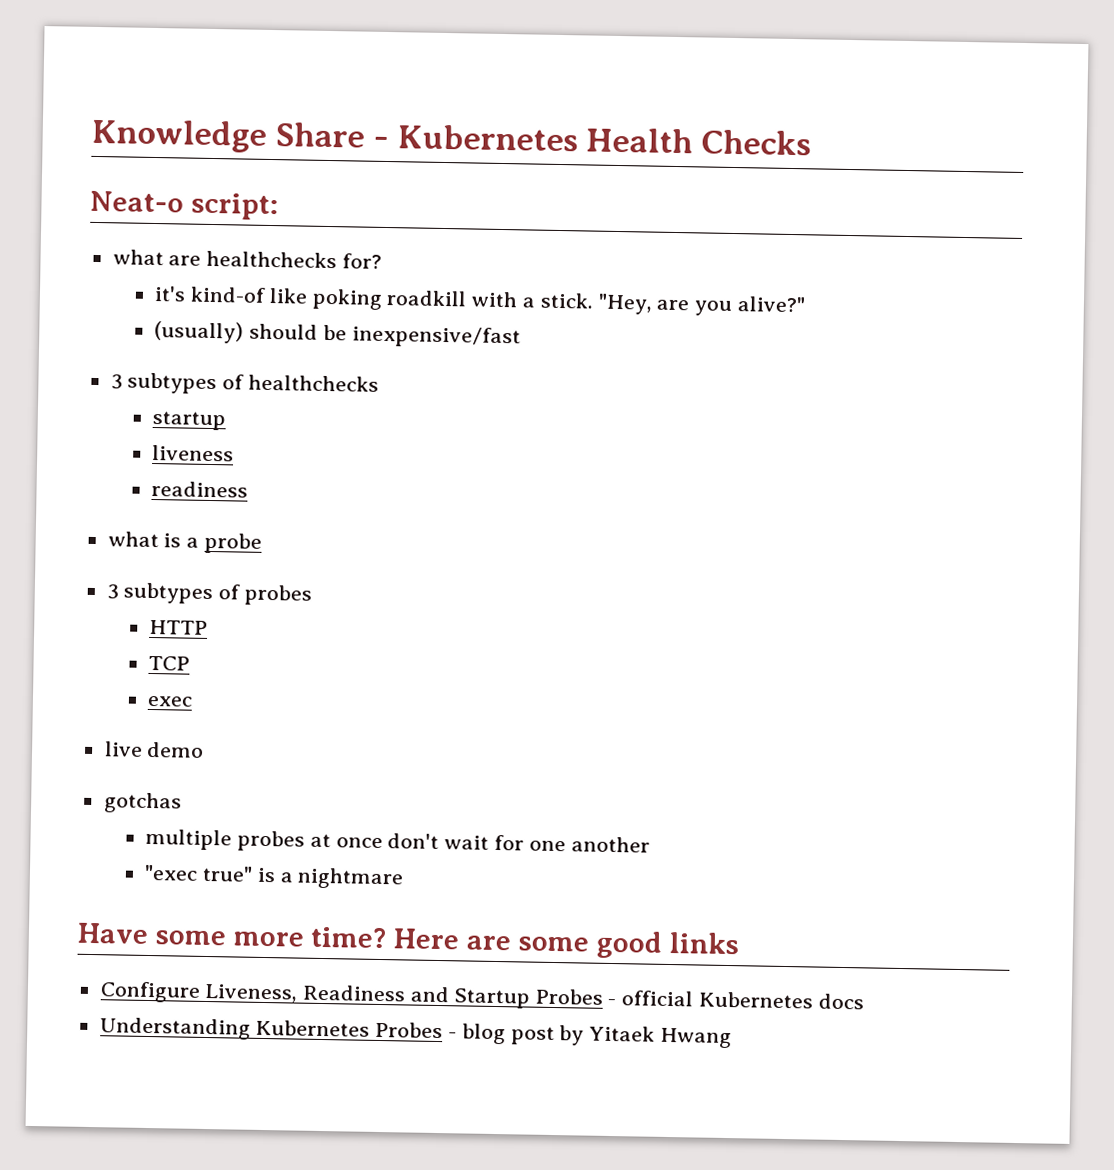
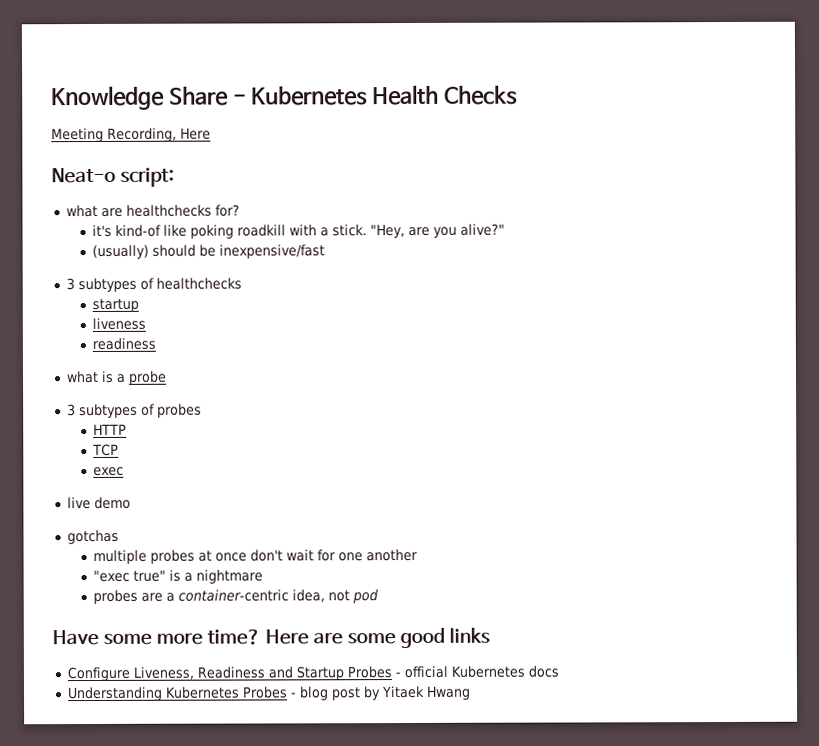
(812, 142) none -> [51,127,211,143] // Meeting Recording, Here
(405, 878) none -> [93,589,380,604] // probes are a container-centric idea, not pod

